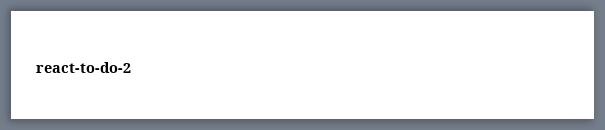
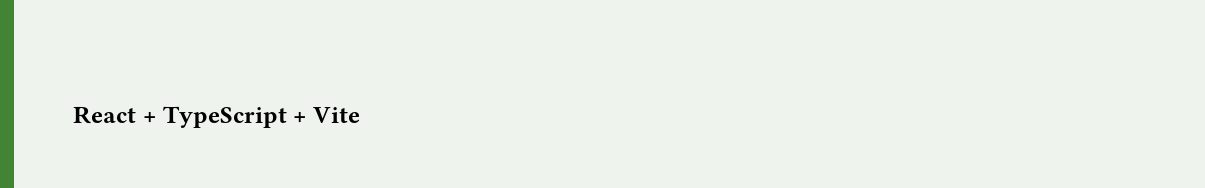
[36,62,131,73] react-to-do-2 -> [73,106,360,128] React + TypeScript + Vite

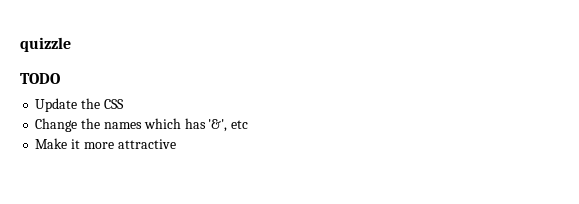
[73,106,360,128] React + TypeScript + Vite -> [20,37,71,52] [20,73,60,84] [35,98,124,112] [35,118,249,132] [35,138,176,149] quizzle // TODO // Update the CSS // Change the names which has '&', etc // Make it more attractive

